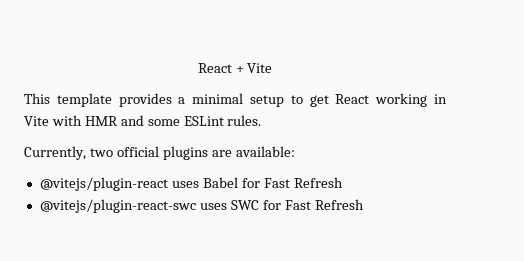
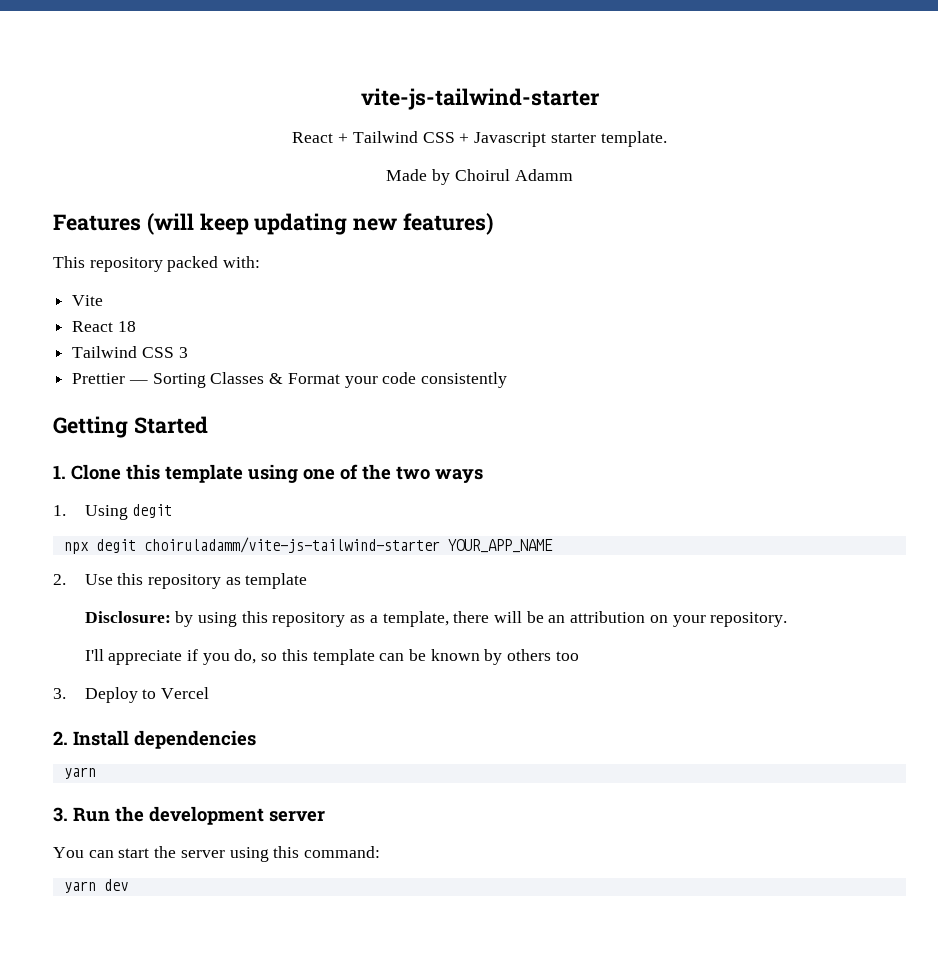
(197, 68) none -> [360,88,600,110] vite-js-tailwind-starter //
[247,63,273,73] [24,93,448,107] [24,115,262,126] [24,146,295,160] [39,177,343,191] [39,199,364,213] Vite // This template provides a minimal setup to get React working in Vite with HMR and some ESLint rules. // Currently, two official plugins are available: // @vitejs/plugin-react uses Babel for Fast Refresh // @vitejs/plugin-react-swc uses SWC for Fast Refresh -> [352,131,667,147] [386,169,573,185] [53,213,494,235] [53,256,261,272] [72,295,104,306] [72,321,136,332] [72,346,188,358] [72,372,508,388] [53,416,208,438] [53,464,483,483] [53,504,173,520] [63,537,553,554] [53,573,308,589] [84,611,788,627] [84,649,579,665] [53,687,209,703] [53,730,256,749] [63,767,96,779] [53,806,325,825] [53,846,381,862] [63,879,128,893] Tailwind CSS + Javascript starter template. // Made by Choirul Adamm // Features (will keep updating new features) // This repository packed with: // Vite // React 18 // Tailwind CSS 3 // Prettier — Sorting Classes & Format your code consistently // Getting Started // 1. Clone this template using one of the two ways // 1. Using degit // npx degit choiruladamm/vite-js-tailwind-starter YOUR_APP_NAME // 2. Use this repository as template // Disclosure: by using this repository as a template, there will be an attribution on your repository. // I'll appreciate if you do, so this template can be known by others too // 3. Deploy to Vercel // 2. Install dependencies // yarn // 3. Run the development server // You can start the server using this command: // yarn dev

